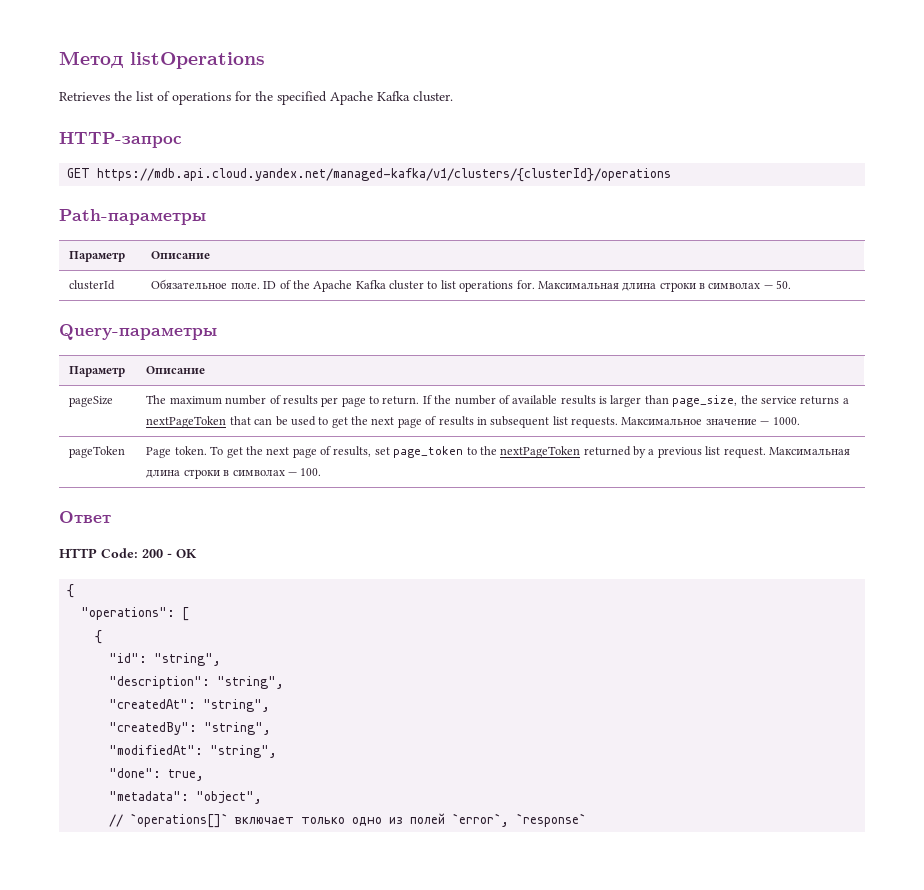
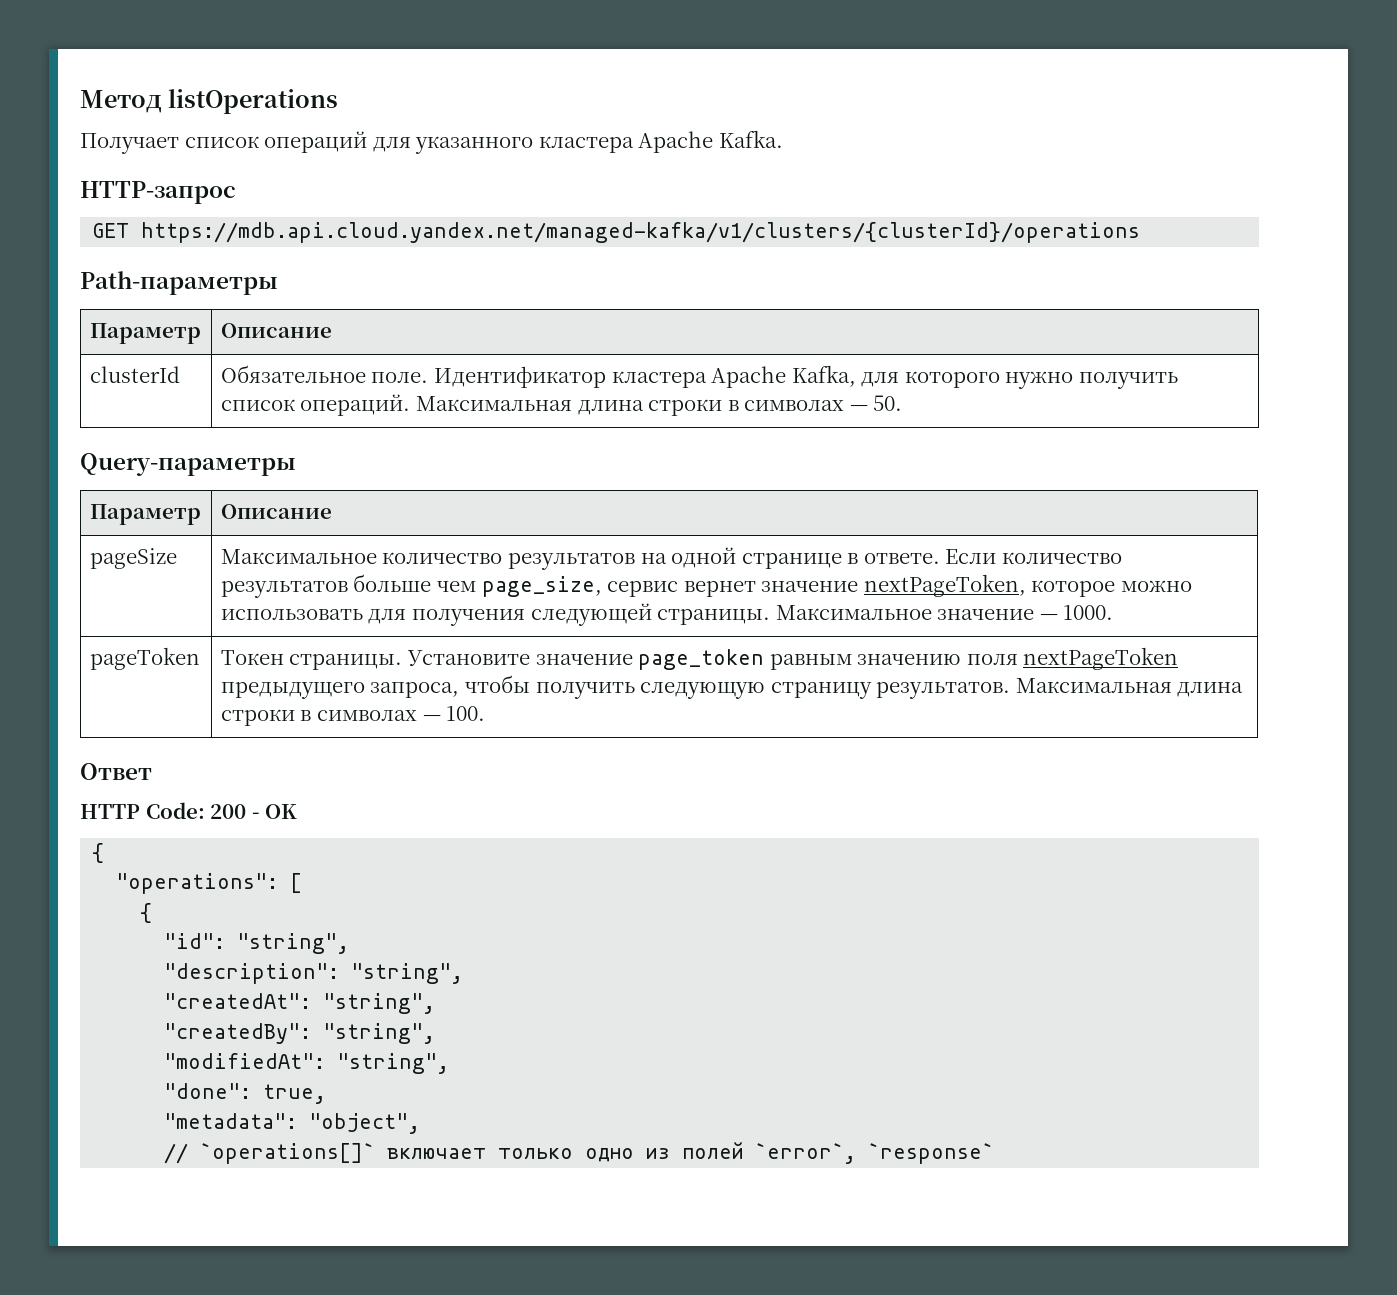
[59,91,453,105] Retrieves the list of operations for the specified Apache Kafka cluster. -> [80,130,783,154] Получает список операций для указанного кластера Apache Kafka.
[263,280,535,292] ID of the Apache Kafka cluster to list operations for. -> [433,365,1178,389] [220,394,411,416] Идентификатор кластера Apache Kafka, для которого нужно получить список операций.
[146,395,849,407] [146,416,619,428] The maximum number of results per page to return. If the number of available results is larger than page_size, the service returns a nextPageToken that can be used to get the next page of results in subsequent list requests. -> [220,547,1122,570] [220,574,1192,598] [220,603,771,626] Максимальное количество результатов на одной странице в ответе. Если количество результатов больше чем page_size, сервис вернет значение nextPageToken, которое можно использовать для получения следующей страницы.
[146,446,766,458] Page token. To get the next page of results, set page_token to the nextPageToken returned by a previous list request. -> [220,647,1179,670] [220,675,1011,699] Токен страницы. Установите значение page_token равным значению поля nextPageToken предыдущего запроса, чтобы получить следующую страницу результатов.

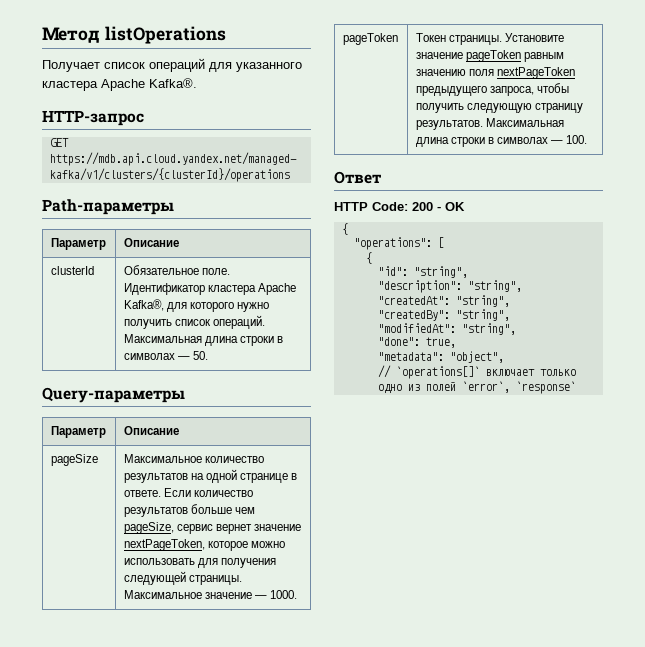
[718,130,783,148] Kafka. -> [149,78,197,88] Kafka®.
[791,365,856,387] Kafka, -> [123,299,164,311] Kafka®,
[481,576,602,597] page_size, -> [123,522,174,534] pageSize,
[638,649,765,670] page_token -> [465,50,521,62] pageToken

